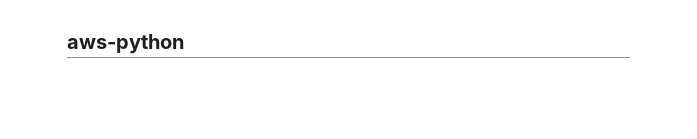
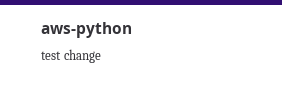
(184, 44) none -> [41,49,101,63] // test change

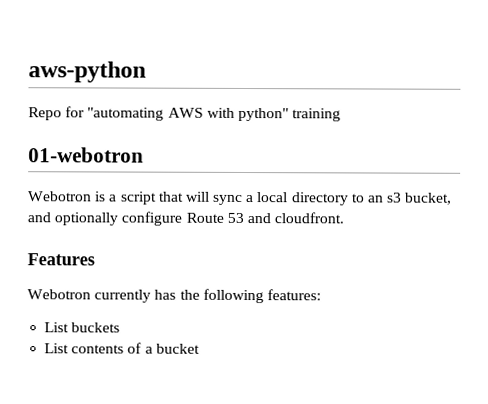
[41,49,101,63] test change -> [28,106,342,122] [28,147,144,163] [28,191,453,206] [27,211,345,226] [27,253,95,266] [27,288,321,304] [44,322,121,333] [44,342,200,354] Repo for "automating AWS with python" training // 01-webotron // Webotron is a script that will sync a local directory to an s3 bucket, and optionally configure Route 53 and cloudfront. // Features // Webotron currently has the following features: // List buckets // List contents of a bucket

